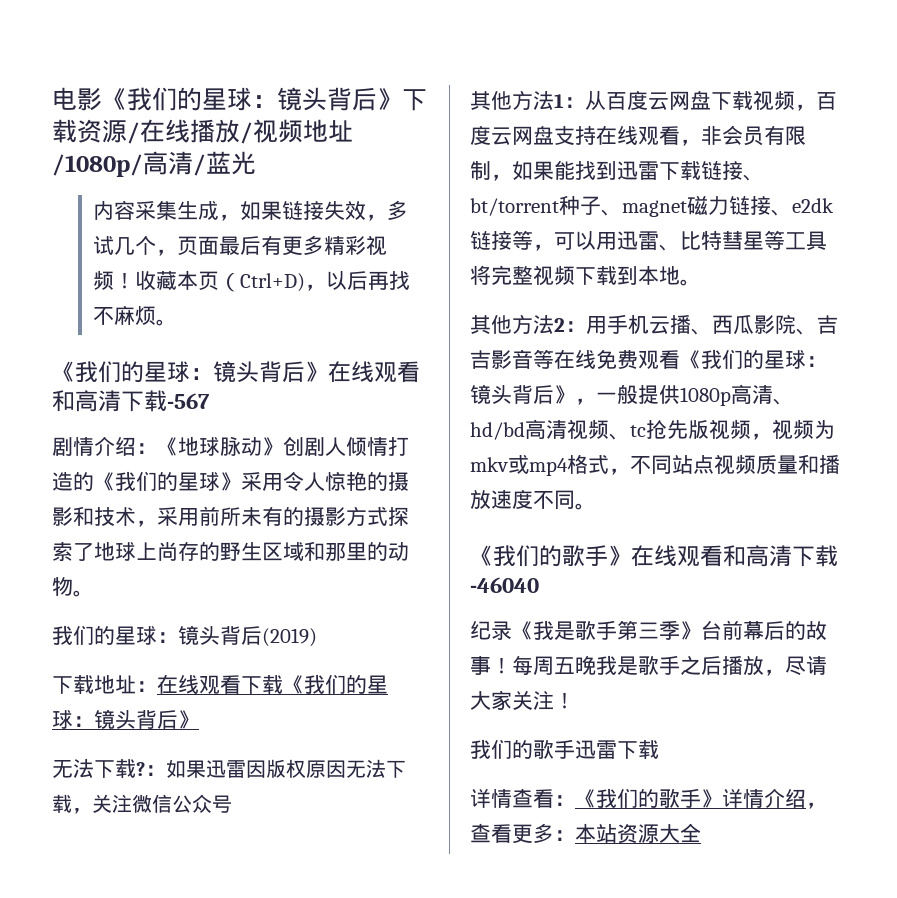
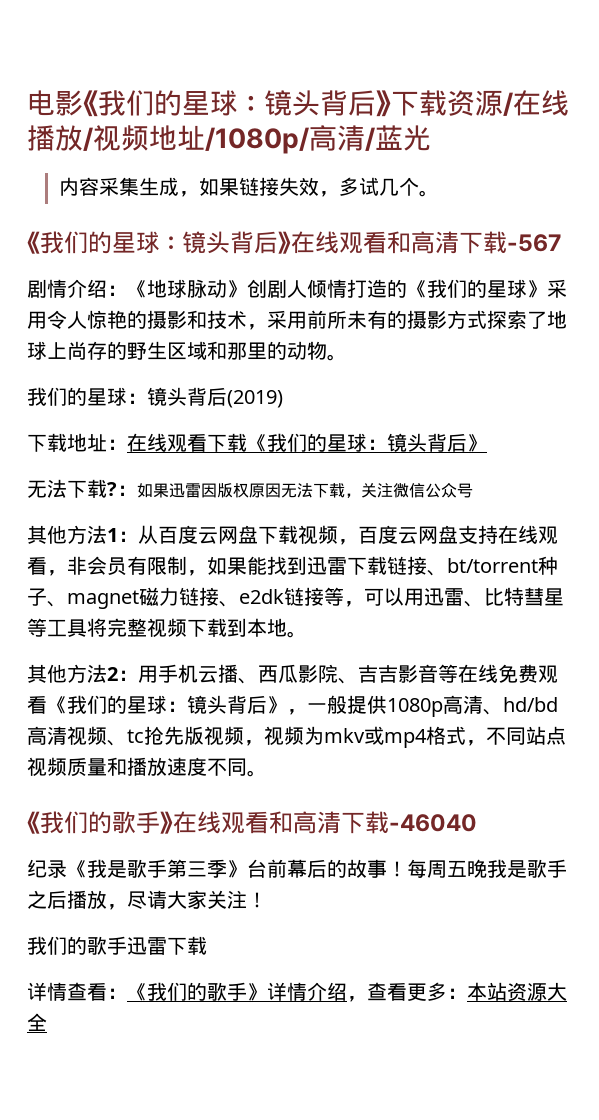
[155,235,387,256] [92,270,410,292] [92,305,156,325] ，页面最后有更多精彩视频！收藏本页（Ctrl+D)，以后再找不麻烦 -> (419, 186) none

